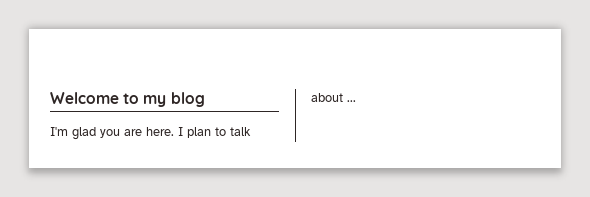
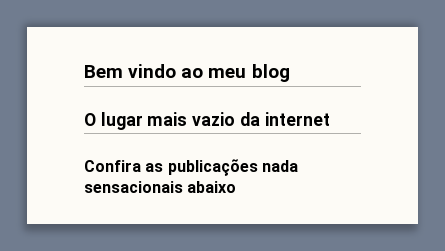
[50,92,205,107] [50,127,251,140] [311,93,356,102] Welcome to my blog // I'm glad you are here. I plan to talk about ... -> [84,64,290,82] [84,112,330,130] [84,159,298,176] [84,181,237,193] Bem vindo ao meu blog // O lugar mais vazio da internet // Confira as publicações nada sensacionais abaixo

